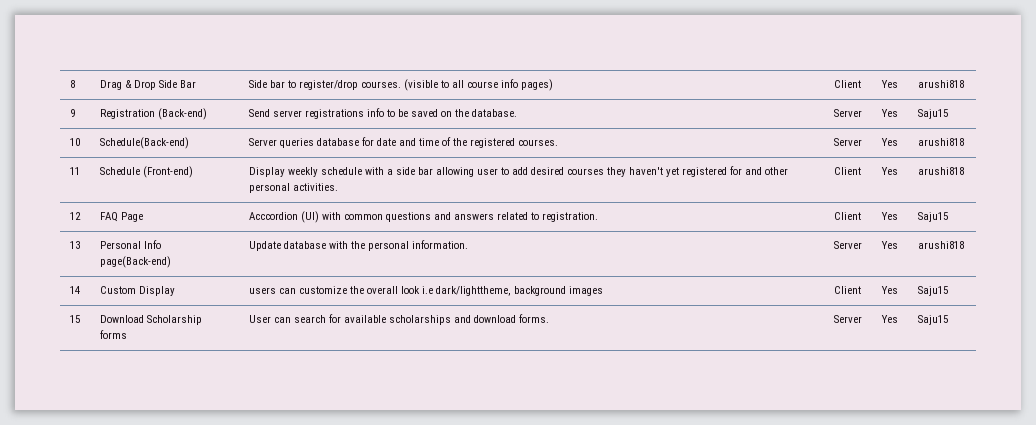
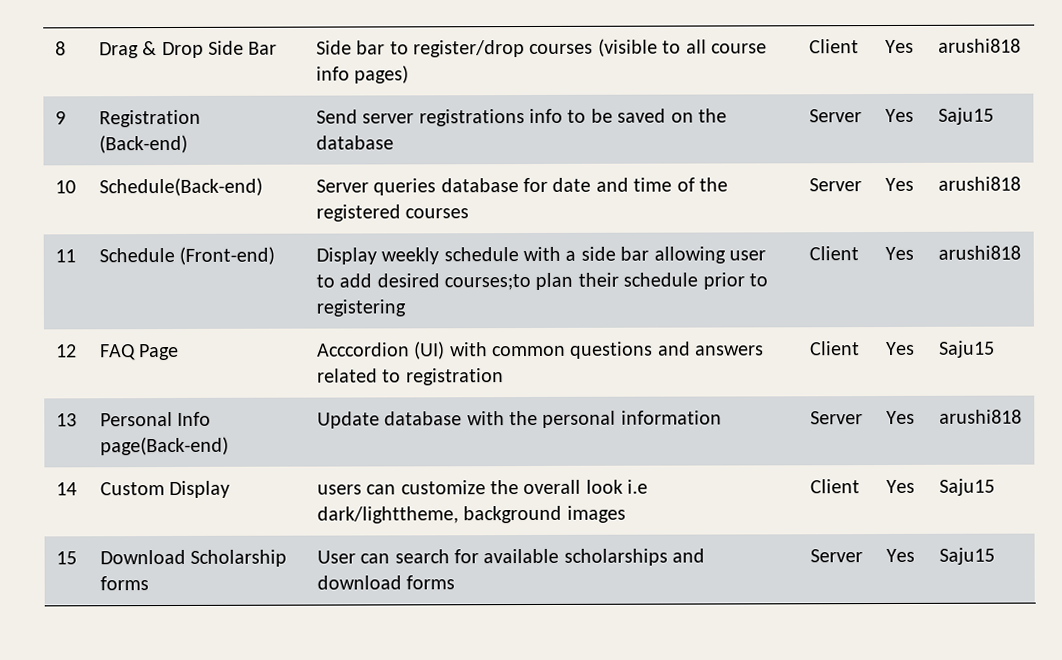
[360,81,401,88] courses. -> [529,43,594,55] courses
[471,109,517,117] database. -> [315,135,394,150] database
[517,139,558,146] courses. -> [405,208,470,219] courses
[566,166,788,177] [248,183,338,193] courses they haven't yet registered for and other personal activities. -> [444,272,769,291] [315,299,406,317] courses;to plan their schedule prior to registering
[541,212,598,222] registration. -> [405,368,504,386] registration
[411,240,468,249] information. -> [620,410,722,425] information
[518,314,549,323] forms. -> [406,575,456,590] forms

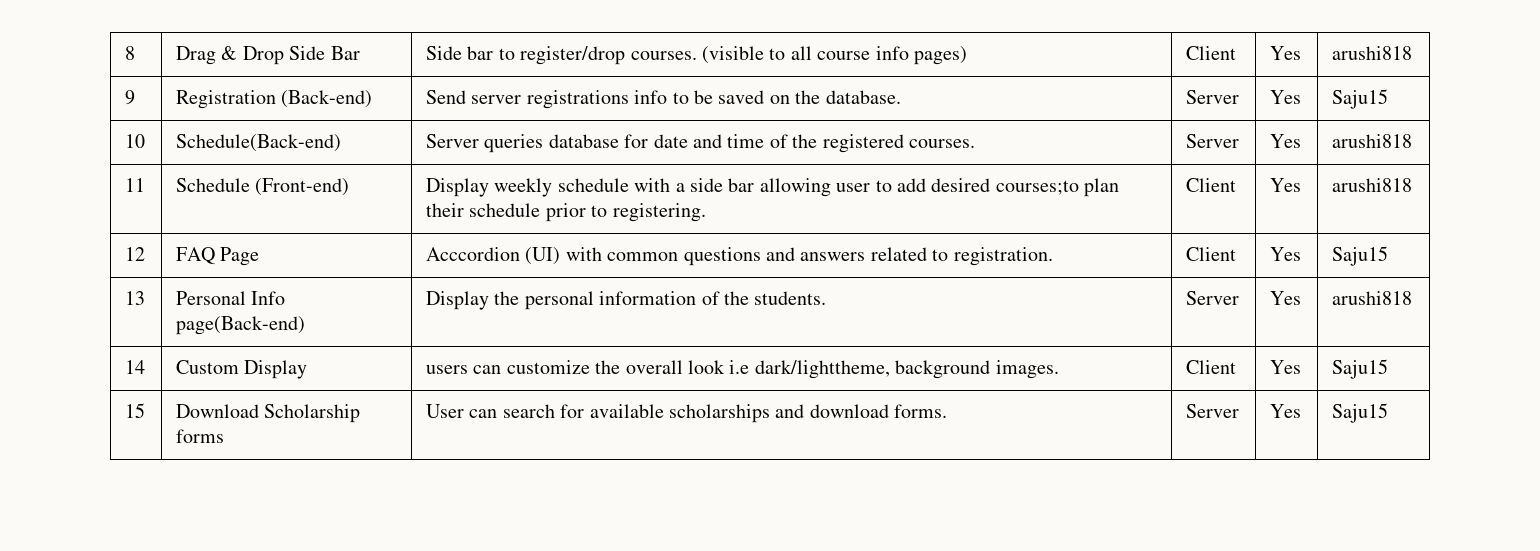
[529,43,594,55] courses -> [630,51,697,60] courses.
[315,135,394,150] database -> [825,90,901,104] database.
[405,208,470,219] courses -> [909,139,976,148] courses.
[315,299,406,317] registering -> [612,203,706,222] registering.
[405,368,504,386] registration -> [953,247,1053,266] registration.
[316,411,505,429] Update database with -> [426,291,490,310] Display
(722, 417) none -> [701,291,827,305] of the students.
[566,505,626,523] images -> [995,360,1059,379] images.
[406,575,456,590] forms -> [894,404,948,418] forms.

